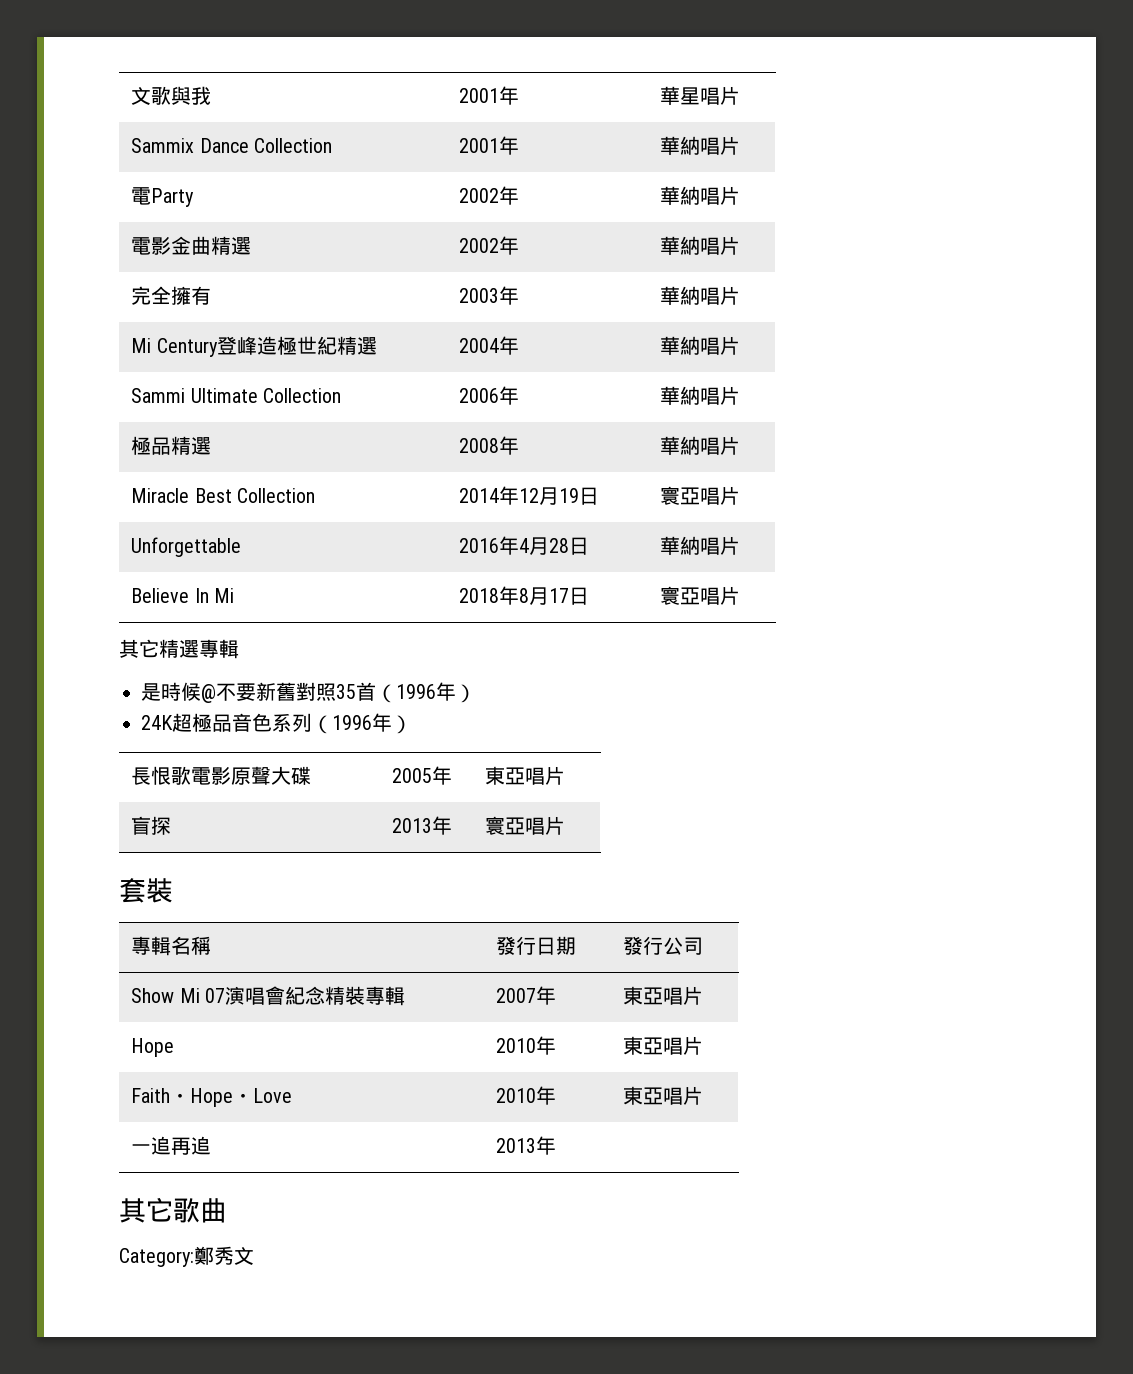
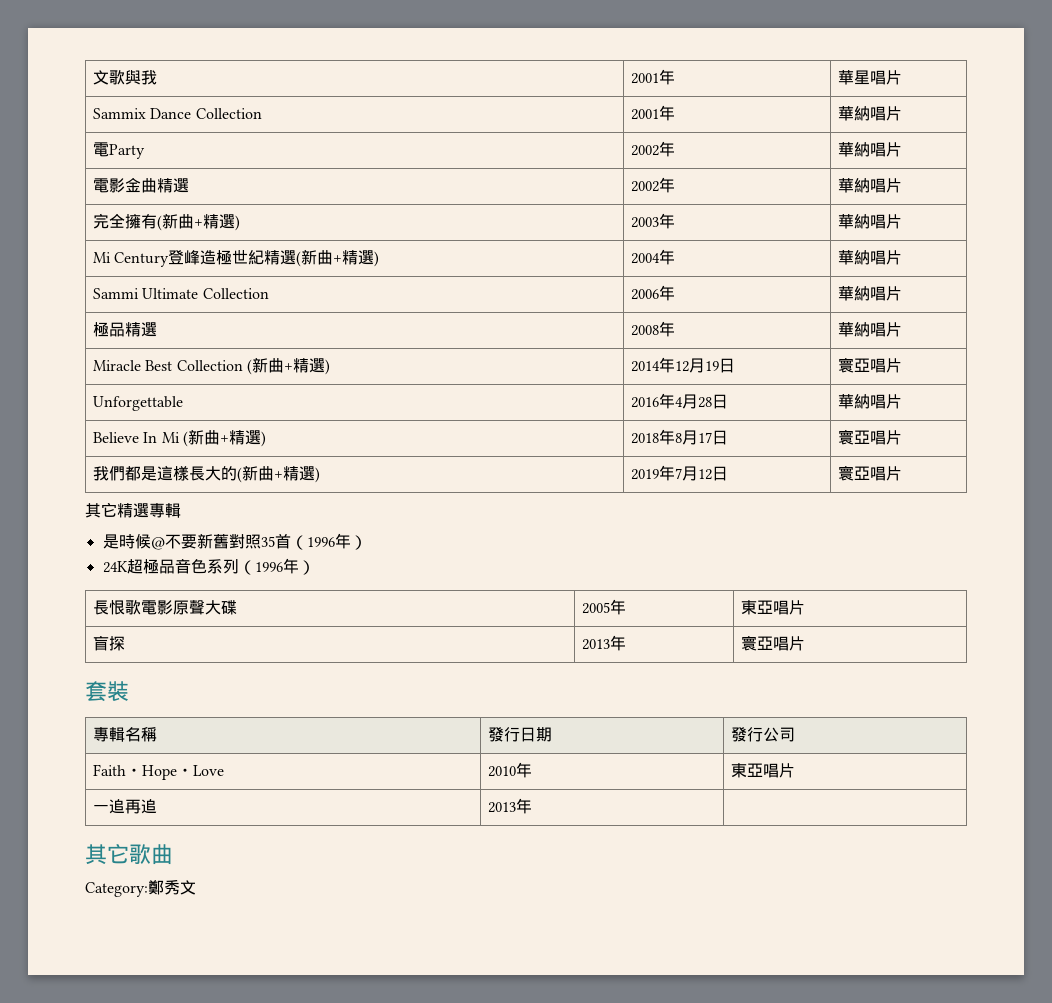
(212, 295) none -> [156,213,240,231] (新曲+精選)
(377, 346) none -> [296,249,380,267] (新曲+精選)
(316, 495) none -> [246,357,330,375] (新曲+精選)
(235, 595) none -> [182,429,266,447] (新曲+精選)
(741, 595) none -> [92,465,320,483] [630,465,728,481] [837,465,902,481] // 我們都是這樣長大的(新曲+精選) | 2019年7月12日 | 寰亞唱片
[131,986,406,1006] [496,986,557,1005] [623,986,704,1005] [131,1038,175,1057] [496,1036,557,1055] [623,1036,704,1055] // Show Mi 07演唱會紀念精裝專輯 | 2007年 | 東亞唱片 // Hope | 2010年 | 東亞唱片 -> (795, 734) none

